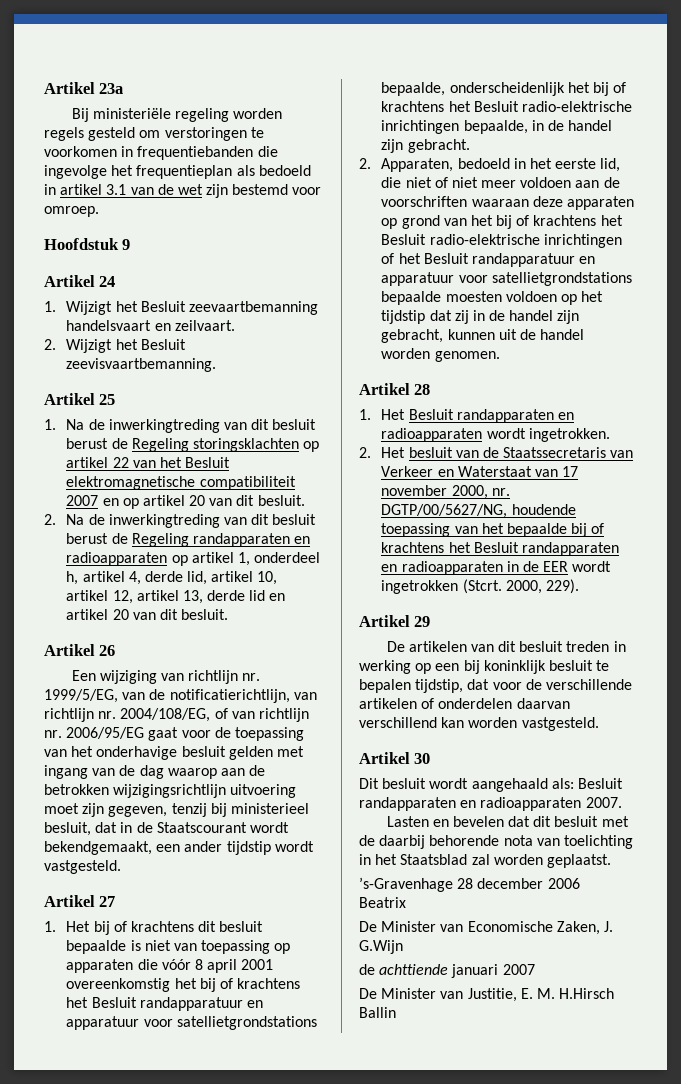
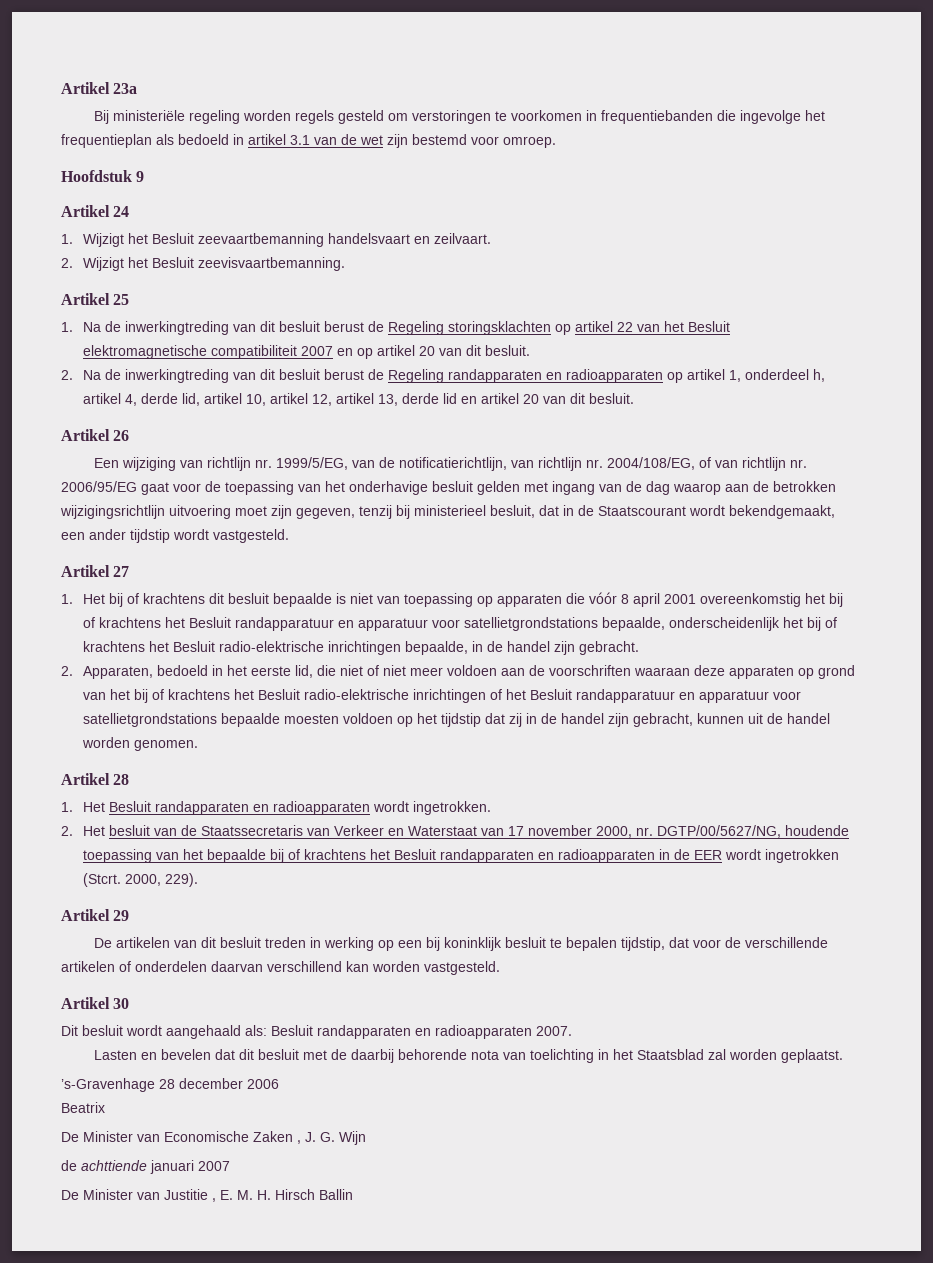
[556,921,613,935] [359,940,403,954] Zaken, J. G.Wijn -> [253,1131,366,1145] Zaken , J. G. Wijn
[467,988,615,1002] Justitie, E. M. H.Hirsch -> [164,1189,315,1202] Justitie , E. M. H. Hirsch

